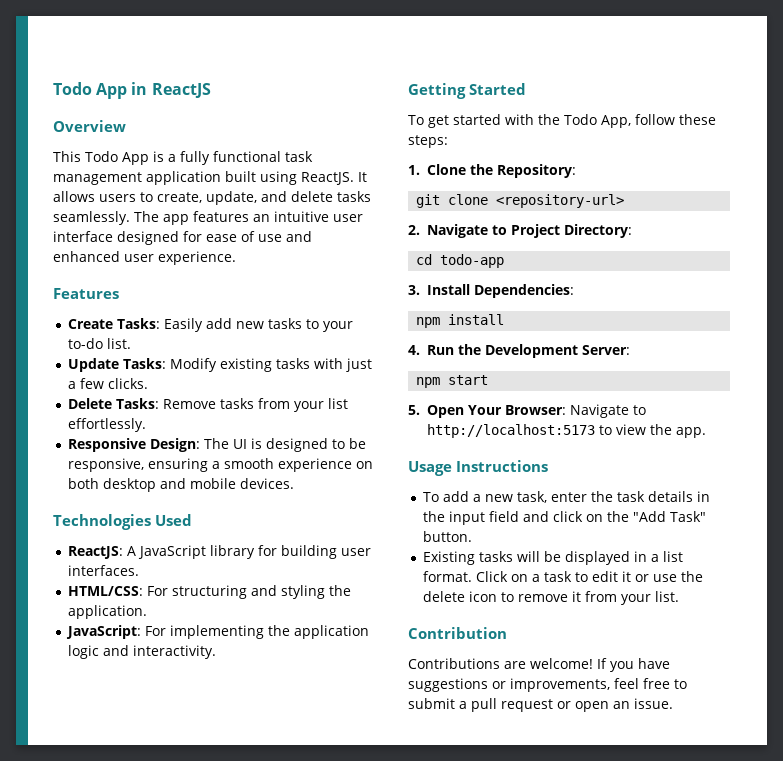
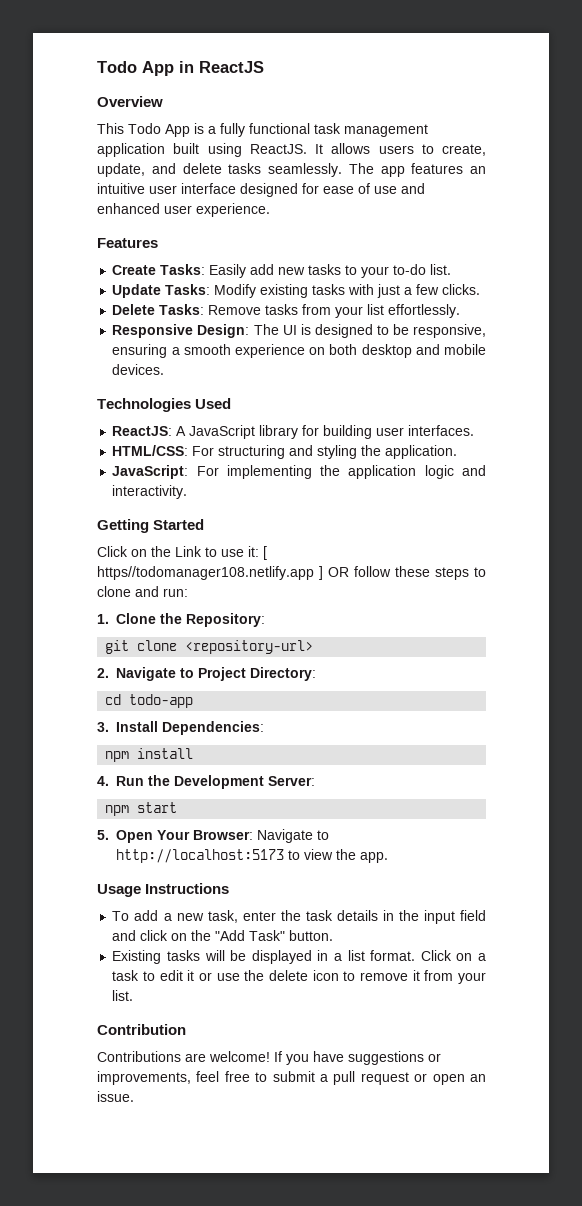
[408,114,716,128] [408,135,448,148] To get started with the Todo App, follow these steps: -> [97,546,267,560] [97,566,486,580] [97,586,188,597] Click on the Link to use it: [ https//todomanager108.netlify.app ] OR follow these steps to clone and run:

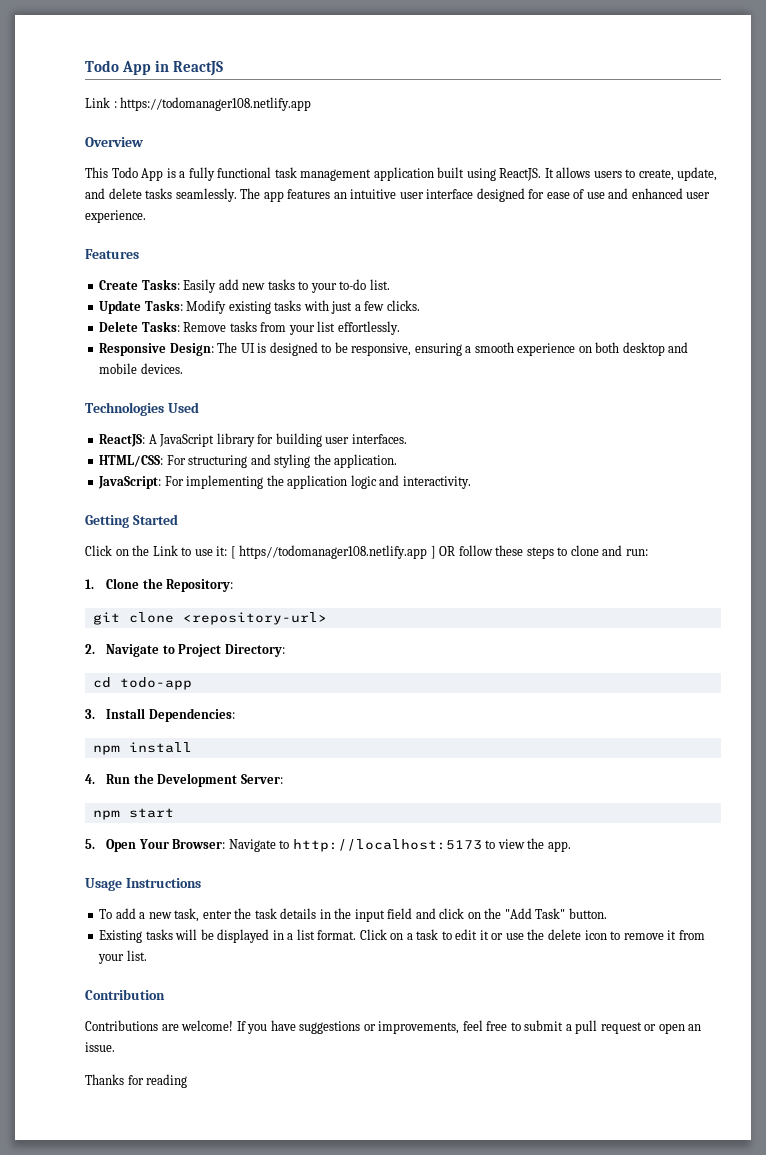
(264, 67) none -> [85,97,312,111] // Link : https://todomanager108.netlify.app
(134, 1096) none -> [85,1074,188,1088] // Thanks for reading

